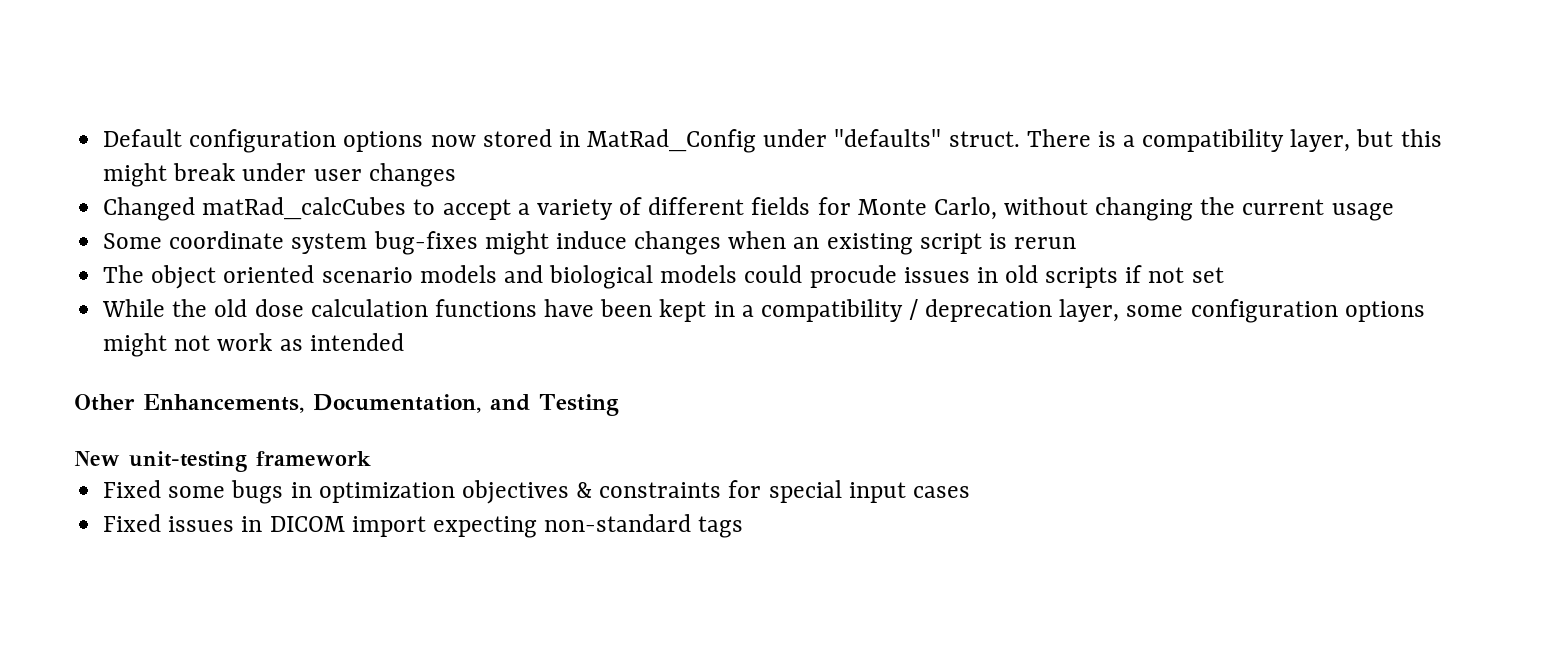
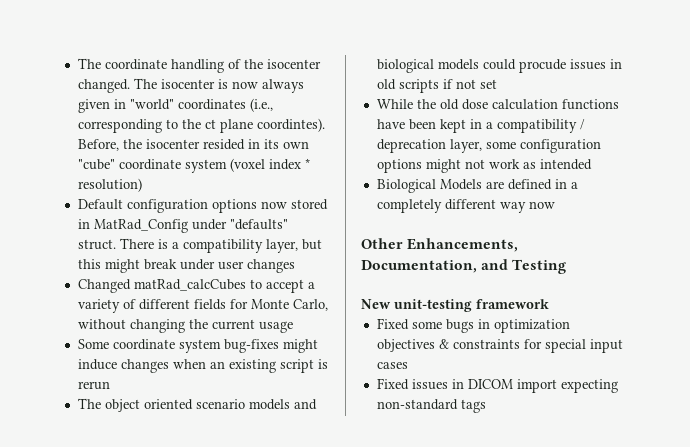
(103, 138) none -> [77,58,321,73] [77,78,304,93] [77,98,273,113] [77,118,325,133] [77,139,309,151] [77,158,310,173] [77,178,142,192] The coordinate handling of the isocenter changed. The isocenter is now always given in "world" coordinates (i.e., corresponding to the ct plane coordintes). Before, the isocenter resided in its own "cube" coordinate system (voxel index * resolution) //
(404, 342) none -> [376,179,578,193] [376,199,555,213] // Biological Models are defined in a completely different way now

